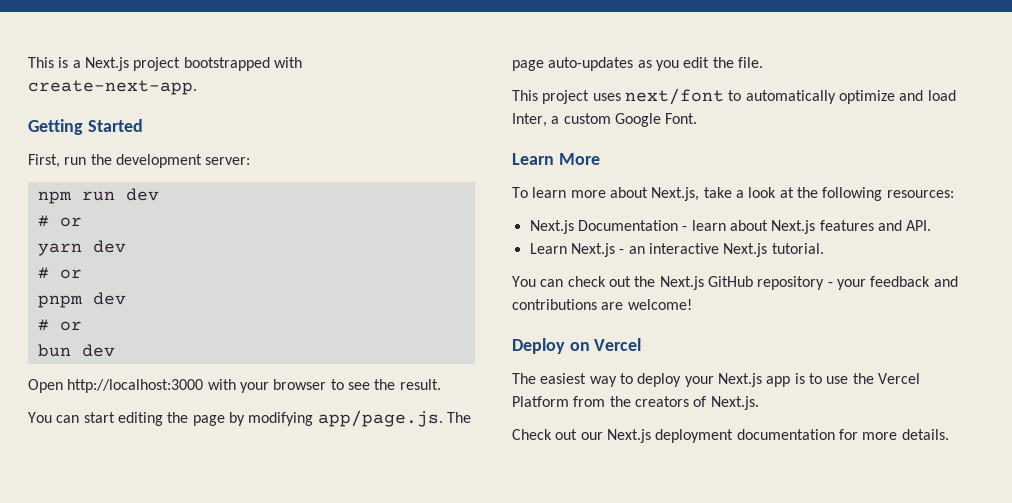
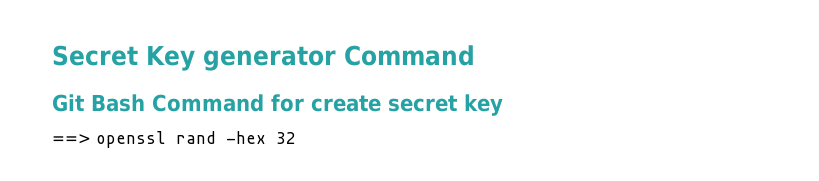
[28,57,302,71] [28,80,197,95] [28,119,143,135] [28,154,251,168] [37,188,159,204] [37,215,82,227] [37,240,126,256] [37,267,82,279] [37,292,126,308] [37,319,82,331] [37,344,115,357] [28,379,441,393] [28,410,471,427] [512,57,763,71] [512,88,956,105] [512,113,698,127] [512,153,600,165] [512,187,954,201] [529,220,932,234] [529,243,824,257] [512,276,958,290] [512,299,692,310] [512,338,642,354] [512,373,920,387] [512,396,759,410] [512,429,949,443] This is a Next.js project bootstrapped with create-next-app. // Getting Started // First, run the development server: // npm run dev // # or // yarn dev // # or // pnpm dev // # or // bun dev // Open http://localhost:3000 with your browser to see the result. // You can start editing the page by modifying app/page.js. The page auto-updates as you edit the file. // This project uses next/font to automatically optimize and load Inter, a custom Google Font. // Learn More // To learn more about Next.js, take a look at the following resources: // Next.js Documentation - learn about Next.js features and API. // Learn Next.js - an interactive Next.js tutorial. // You can check out the Next.js GitHub repository - your feedback and contributions are welcome! // Deploy on Vercel // The easiest way to deploy your Next.js app is to use the Vercel Platform from the creators of Next.js. // Check out our Next.js deployment documentation for more details. -> [52,45,475,71] [52,94,503,116] [52,131,296,148] Secret Key generator Command // Git Bash Command for create secret key // ==> openssl rand -hex 32

